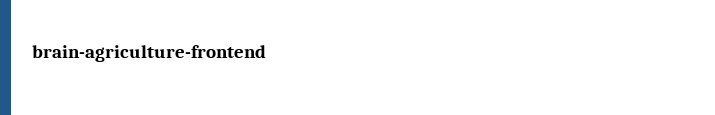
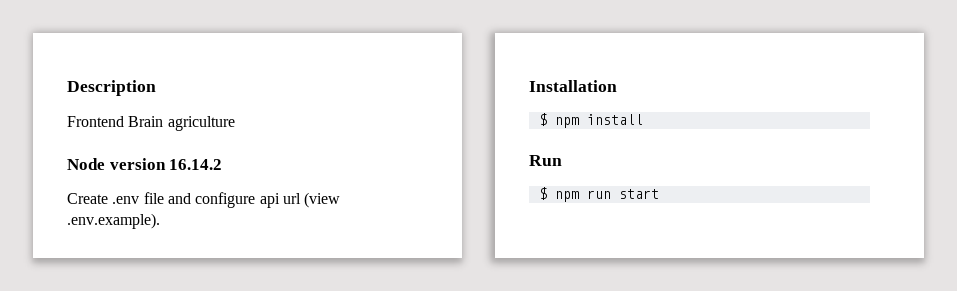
[32,45,266,62] brain-agriculture-frontend -> [67,80,156,96] [67,116,235,131] [67,158,223,170] [67,192,341,208] [67,213,160,229] [529,80,617,92] [538,113,643,128] [529,155,562,166] [538,187,659,202] Description // Frontend Brain agriculture // Node version 16.14.2 // Create .env file and configure api url (view .env.example). // Installation // $ npm install // Run // $ npm run start

